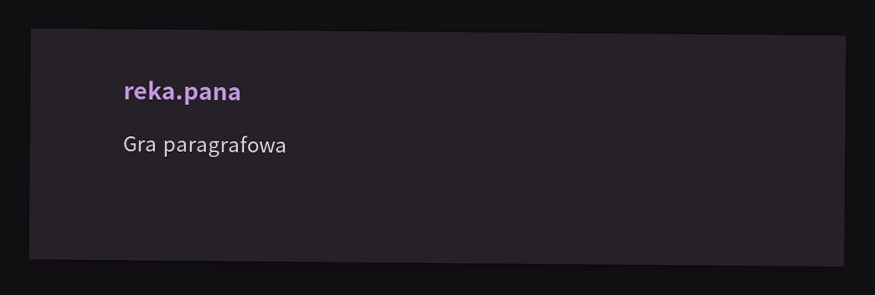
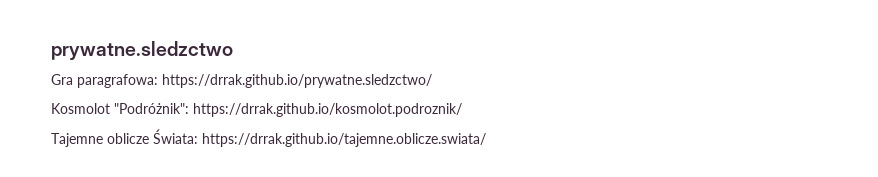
[123,80,242,106] reka.pana -> [51,41,233,60] prywatne.sledzctwo
[161,134,288,158] paragrafowa -> [77,74,432,88] [51,103,462,117] [51,129,486,147] paragrafowa: https://drrak.github.io/prywatne.sledzctwo/ // Kosmolot "Podróżnik": https://drrak.github.io/kosmolot.podroznik/ // Tajemne oblicze Świata: https://drrak.github.io/tajemne.oblicze.swiata/

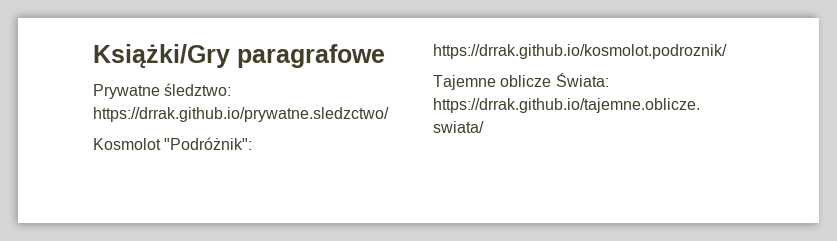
[51,41,233,60] [51,74,158,88] prywatne.sledzctwo // Gra paragrafowa: -> [93,44,385,68] [93,83,232,99] Książki/Gry paragrafowe // Prywatne śledztwo:

